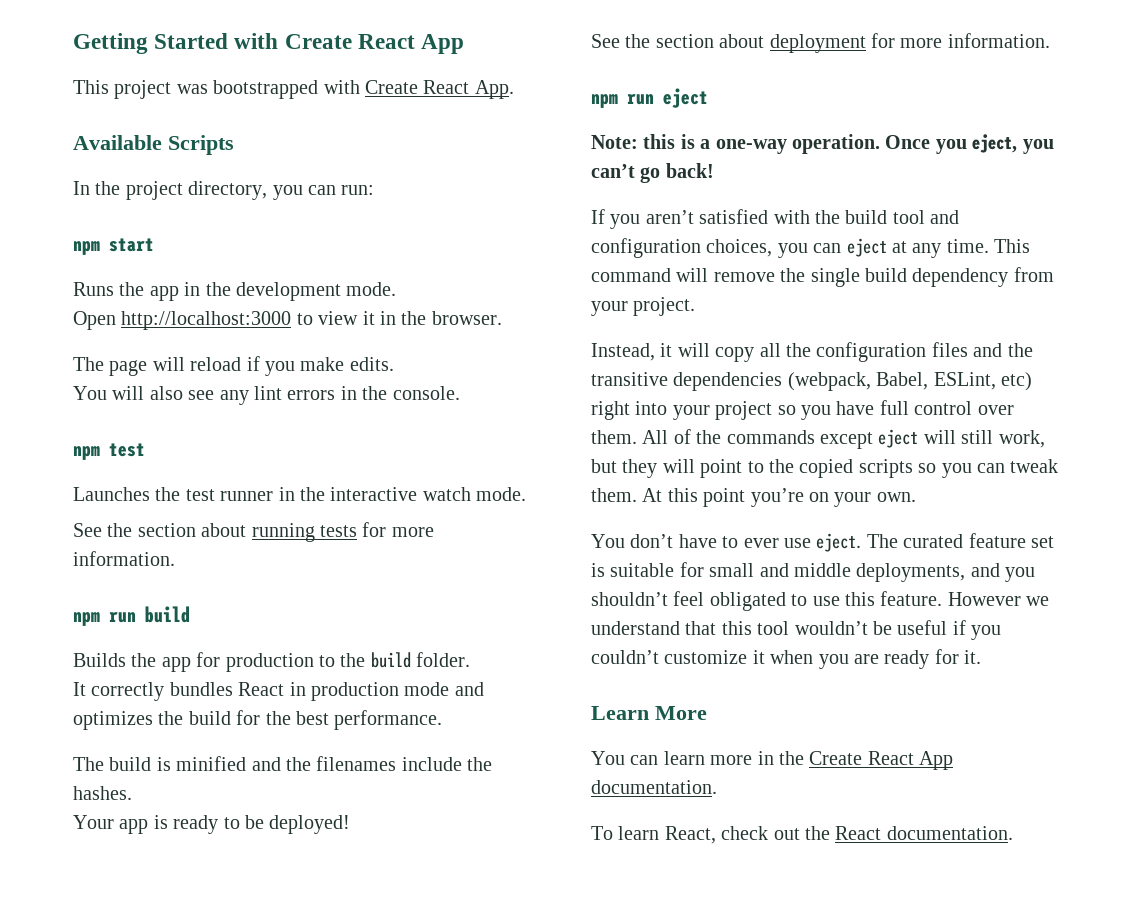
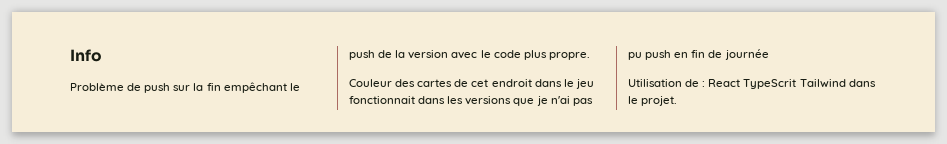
[73,33,465,54] [73,80,514,99] [73,135,234,155] [73,181,375,200] [73,238,154,255] [73,282,397,301] [73,311,502,330] [73,356,394,376] [73,386,460,405] [73,443,145,460] [73,487,527,501] [73,522,434,542] [73,551,175,566] [73,606,190,626] [73,652,471,672] [73,682,484,701] [73,710,443,730] [73,756,493,771] [73,786,132,800] [73,815,351,834] [591,33,1050,53] [591,88,708,108] [591,134,1054,154] [591,163,714,183] [591,209,960,229] [591,238,1031,258] [591,267,1054,287] [591,297,696,316] [591,342,1033,362] [591,372,1032,391] [591,400,1014,420] [591,429,1045,449] [591,459,1059,478] [591,488,916,507] [591,533,1054,552] [591,562,1036,582] [591,591,1050,611] [591,620,1002,640] [591,649,982,669] [591,706,707,720] [591,751,954,770] [591,780,717,794] [591,826,1013,844] Getting Started with Create React App // This project was bootstrapped with Create React App. // Available Scripts // In the project directory, you can run: // npm start // Runs the app in the development mode. // Open http://localhost:3000 to view it in the browser. // The page will reload if you make edits. // You will also see any lint errors in the console. // npm test // Launches the test runner in the interactive watch mode. // See the section about running tests for more information. // npm run build // Builds the app for production to the build folder. // It correctly bundles React in production mode and optimizes the build for the best performance. // The build is minified and the filenames include the hashes. // Your app is ready to be deployed! // See the section about deployment for more information. // npm run eject // Note: this is a one-way operation. Once you eject, you can’t go back! // If you aren’t satisfied with the build tool and configuration choices, you can eject at any time. This command will remove the single build dependency from your project. // Instead, it will copy all the configuration files and the transitive dependencies (webpack, Babel, ESLint, etc) right into your project so you have full control over them. All of the commands except eject will still work, but they will point to the copied scripts so you can tweak them. At this point you’re on your own. // You don’t have to ever use eject. The curated feature set is suitable for small and middle deployments, and you shouldn’t feel obligated to use this feature. However we understand that this tool wouldn’t be useful if you couldn’t customize it when you are ready for it. // Learn More // You can learn more in the Create React App documentation. // To learn React, check out the React documentation. -> [70,49,102,62] [70,82,300,93] [349,50,590,60] [349,79,594,89] [349,96,593,106] [628,49,769,60] [628,79,876,89] [628,96,678,106] Info // Problème de push sur la fin empêchant le push de la version avec le code plus propre. // Couleur des cartes de cet endroit dans le jeu fonctionnait dans les versions que je n'ai pas pu push en fin de journée // Utilisation de : React TypeScrit Tailwind dans le projet.

